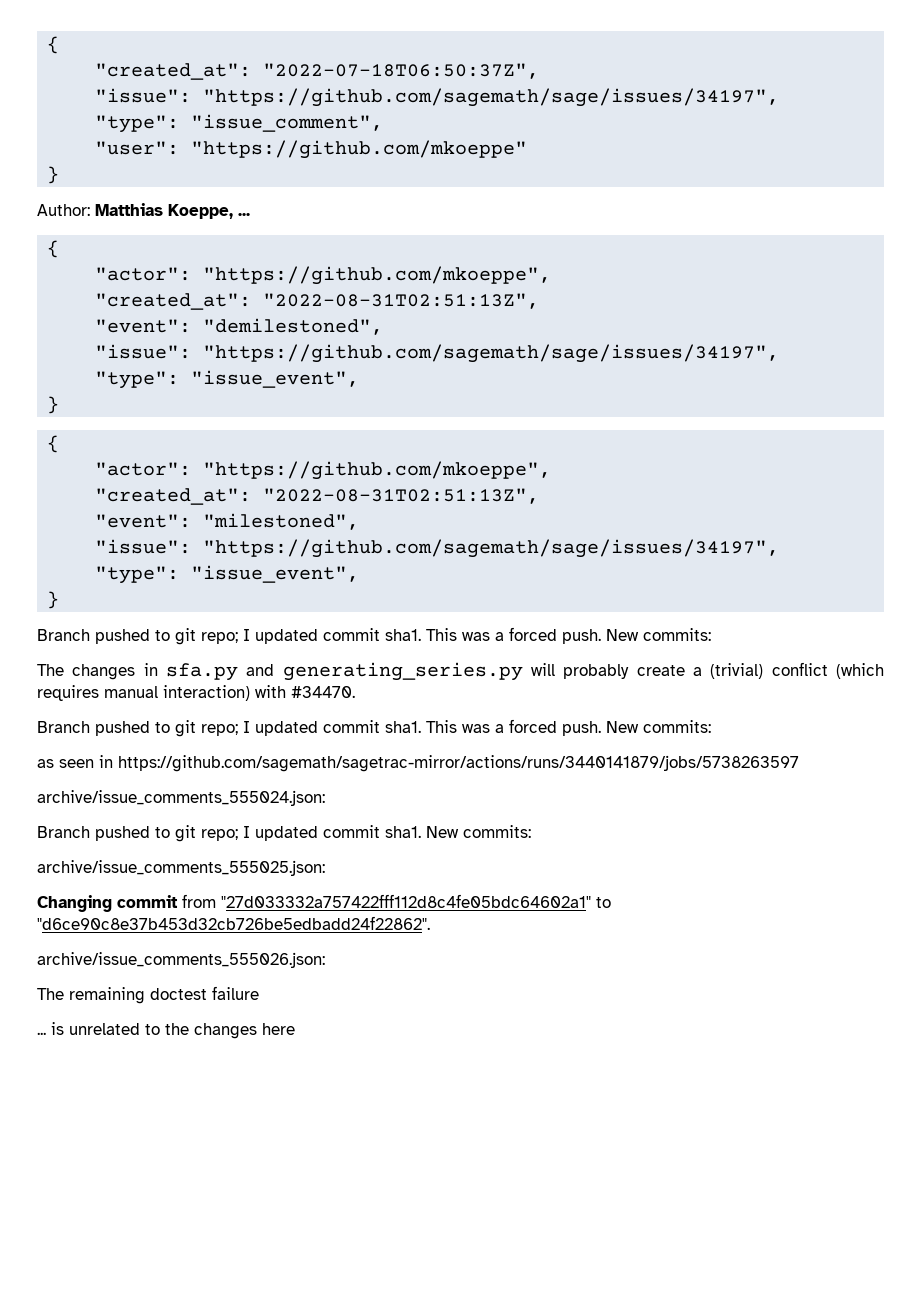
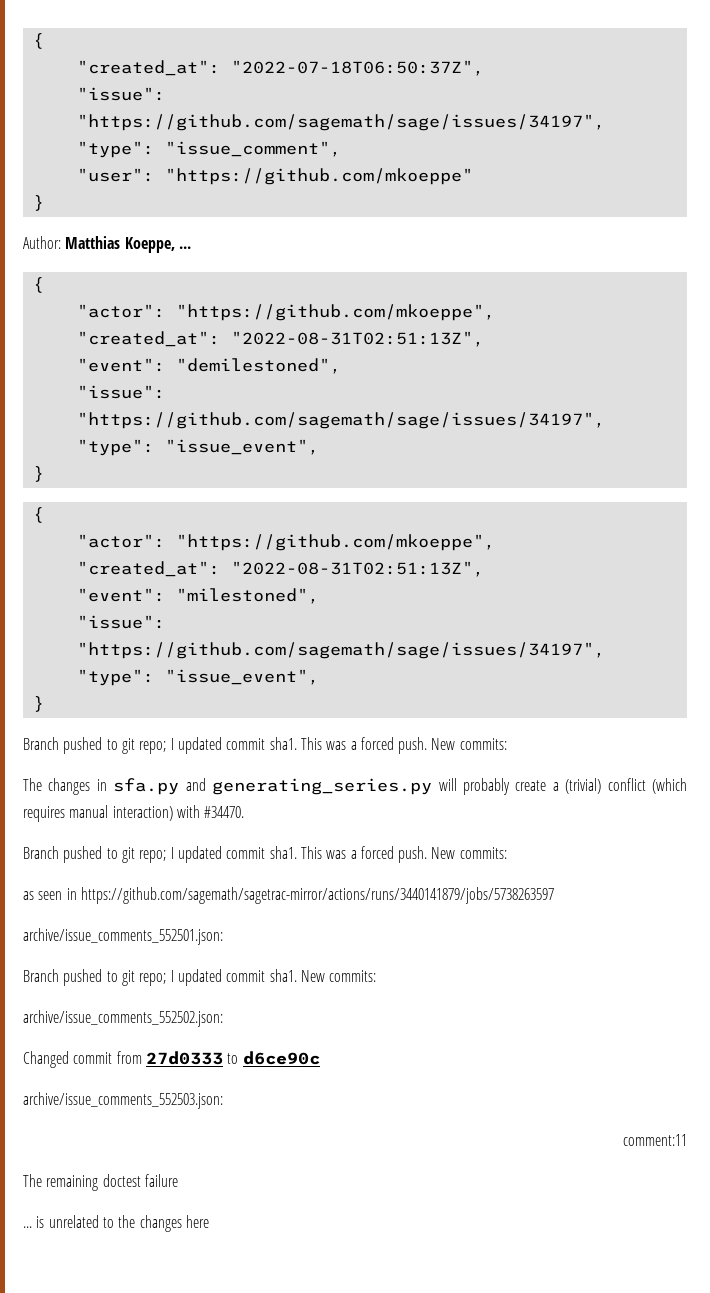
[37,790,325,806] archive/issue_comments_555024.json: -> [23,928,223,945] archive/issue_comments_552501.json:
[37,860,325,876] [37,894,611,912] [37,916,430,930] [37,952,325,968] archive/issue_comments_555025.json: // Changing commit from "27d033332a757422fff112d8c4fe05bdc64602a1" to "d6ce90c8e37b453d32cb726be5edbadd24f22862". // archive/issue_comments_555026.json: -> [23,1010,223,1027] [23,1051,320,1068] [23,1092,223,1109] [623,1134,687,1146] archive/issue_comments_552502.json: // Changed commit from 27d0333 to d6ce90c // archive/issue_comments_552503.json: // comment:11

